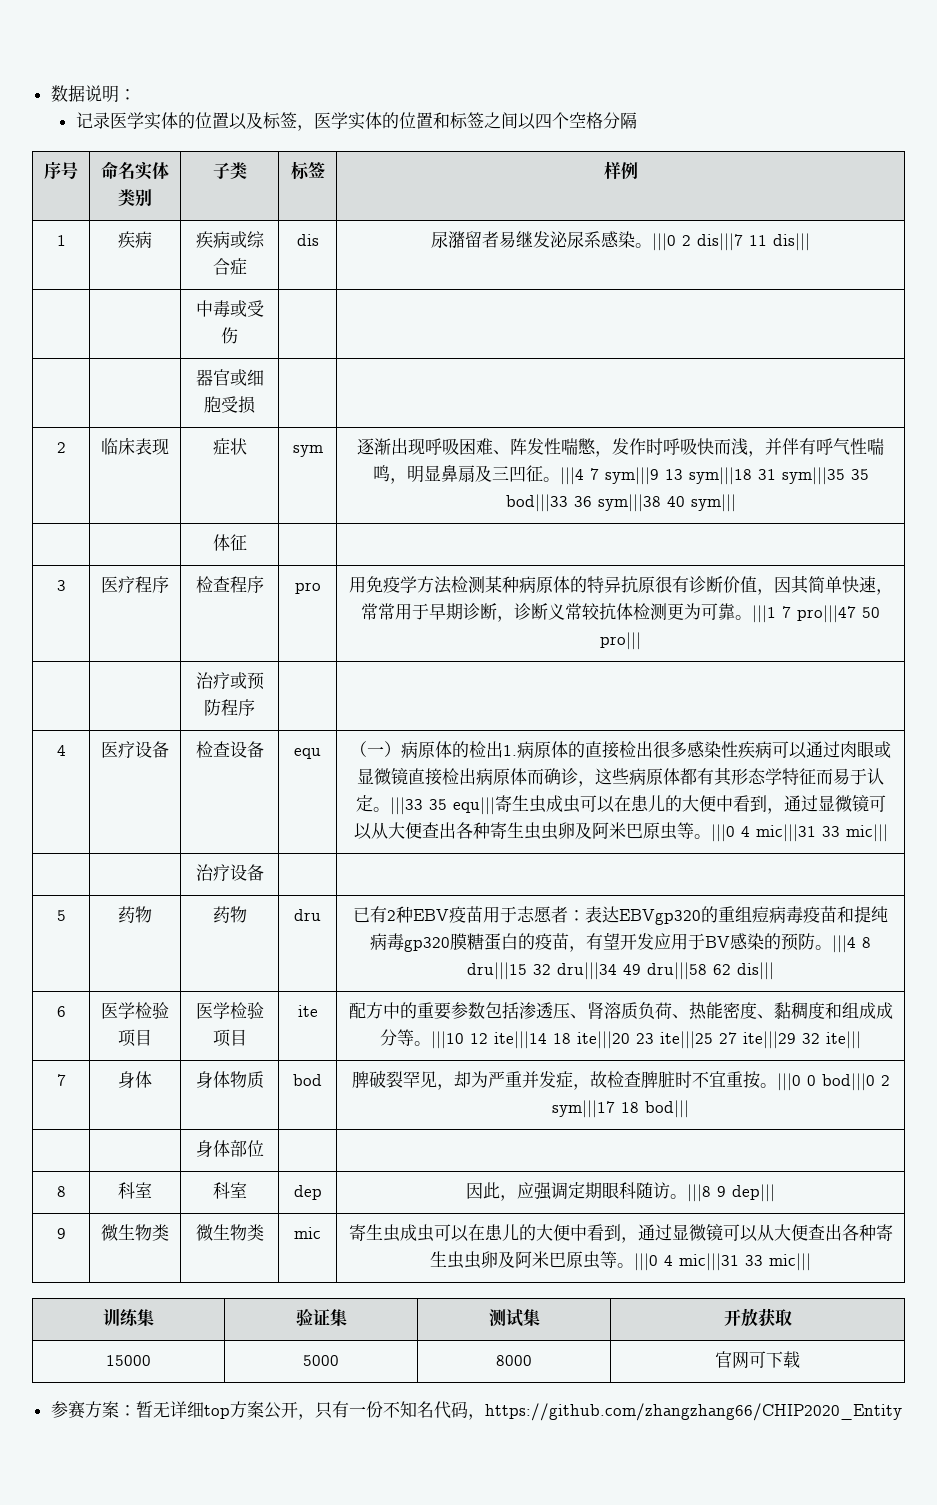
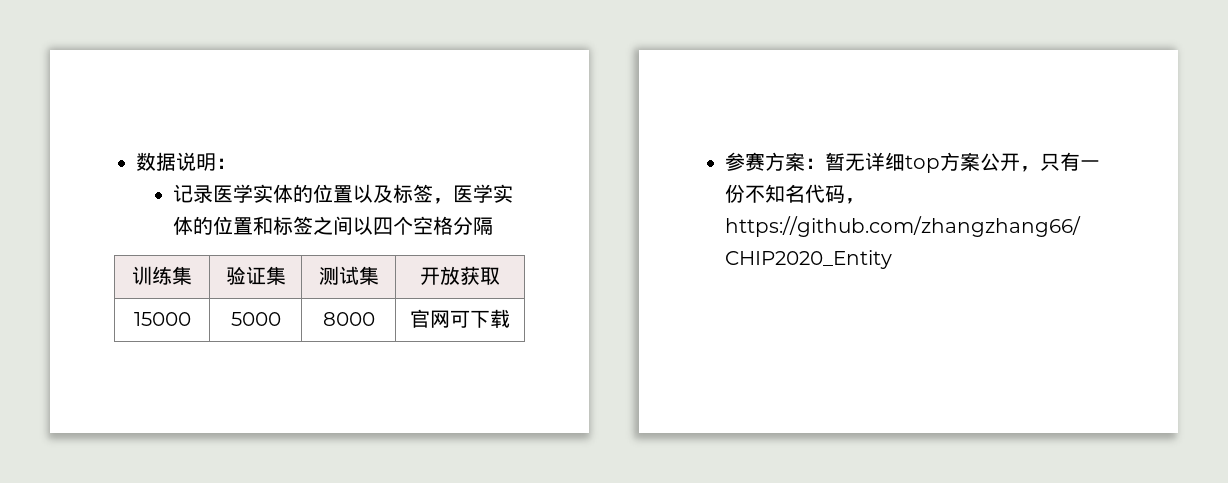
[44,162,78,179] [101,161,169,180] [118,189,152,207] [212,162,247,179] [290,161,325,180] [603,161,638,180] [56,235,66,246] [118,231,152,249] [195,231,265,249] [212,258,247,275] [296,234,319,246] [431,231,810,251] [195,300,264,318] [221,327,238,344] [195,369,264,386] [204,396,255,414] [56,442,66,453] [101,438,169,455] [212,438,247,455] [292,445,323,457] [357,438,884,457] [372,465,869,485] [505,494,736,512] [212,534,247,551] [56,580,66,591] [101,576,169,593] [195,576,264,593] [294,582,321,594] [348,575,893,595] [361,603,880,623] [600,632,641,650] [195,672,264,690] [204,699,255,716] [56,745,66,756] [101,741,169,758] [195,741,264,758] [294,748,321,759] [350,741,891,759] [357,767,884,787] [355,794,886,815] [353,822,888,842] [195,864,264,881] [56,910,66,921] [118,906,152,923] [212,906,247,923] [294,909,321,921] [353,906,888,925] [370,932,871,953] [467,962,774,980] [56,1006,66,1017] [101,1002,169,1019] [118,1029,152,1047] [195,1002,264,1019] [212,1029,247,1047] [297,1005,318,1017] [348,1001,893,1020] [380,1029,861,1049] [56,1074,66,1086] [118,1071,152,1088] [195,1071,264,1089] [293,1074,322,1086] [351,1070,890,1091] [552,1100,689,1118] [195,1140,264,1157] [56,1186,66,1197] [118,1182,152,1199] [212,1182,247,1199] [293,1185,322,1200] [466,1182,775,1202] [56,1228,66,1239] [101,1224,169,1241] [195,1224,264,1241] [294,1227,321,1239] [348,1223,893,1243] [430,1251,811,1271] // 序号 | 命名实体类别 | 子类 | 标签 | 样例 // 1 | 疾病 | 疾病或综合症 | dis | 尿潴留者易继发泌尿系感染。|||0 2 dis|||7 11 dis||| // | | 中毒或受伤 | | // | | 器官或细胞受损 | | // 2 | 临床表现 | 症状 | sym | 逐渐出现呼吸困难、阵发性喘憋，发作时呼吸快而浅，并伴有呼气性喘鸣，明显鼻扇及三凹征。|||4 7 sym|||9 13 sym|||18 31 sym|||35 35 bod|||33 36 sym|||38 40 sym||| // | | 体征 | | // 3 | 医疗程序 | 检查程序 | pro | 用免疫学方法检测某种病原体的特异抗原很有诊断价值，因其简单快速，常常用于早期诊断，诊断义常较抗体检测更为可靠。|||1 7 pro|||47 50 pro||| // | | 治疗或预防程序 | | // 4 | 医疗设备 | 检查设备 | equ | （一）病原体的检出1.病原体的直接检出很多感染性疾病可以通过肉眼或显微镜直接检出病原体而确诊，这些病原体都有其形态学特征而易于认定。|||33 35 equ|||寄生虫成虫可以在患儿的大便中看到，通过显微镜可以从大便查出各种寄生虫虫卵及阿米巴原虫等。|||0 4 mic|||31 33 mic||| // | | 治疗设备 | | // 5 | 药物 | 药物 | dru | 已有2种EBV疫苗用于志愿者：表达EBVgp320的重组痘病毒疫苗和提纯病毒gp320膜糖蛋白的疫苗，有望开发应用于BV感染的预防。|||4 8 dru|||15 32 dru|||34 49 dru|||58 62 dis||| // 6 | 医学检验项目 | 医学检验项目 | ite | 配方中的重要参数包括渗透压、肾溶质负荷、热能密度、黏稠度和组成成分等。|||10 12 ite|||14 18 ite|||20 23 ite|||25 27 ite|||29 32 ite||| // 7 | 身体 | 身体物质 | bod | 脾破裂罕见，却为严重并发症，故检查脾脏时不宜重按。|||0 0 bod|||0 2 sym|||17 18 bod||| // | | 身体部位 | | // 8 | 科室 | 科室 | dep | 因此，应强调定期眼科随访。|||8 9 dep||| // 9 | 微生物类 | 微生物类 | mic | 寄生虫成虫可以在患儿的大便中看到，通过显微镜可以从大便查出各种寄生虫虫卵及阿米巴原虫等。|||0 4 mic|||31 33 mic||| -> (494, 226) none

